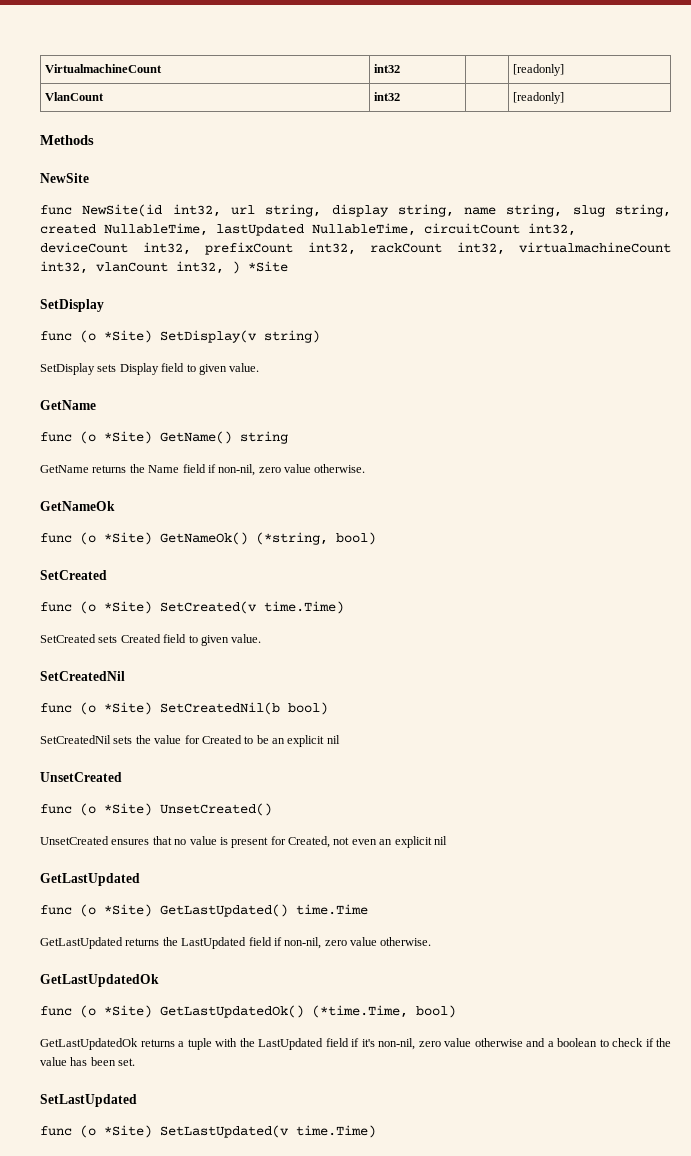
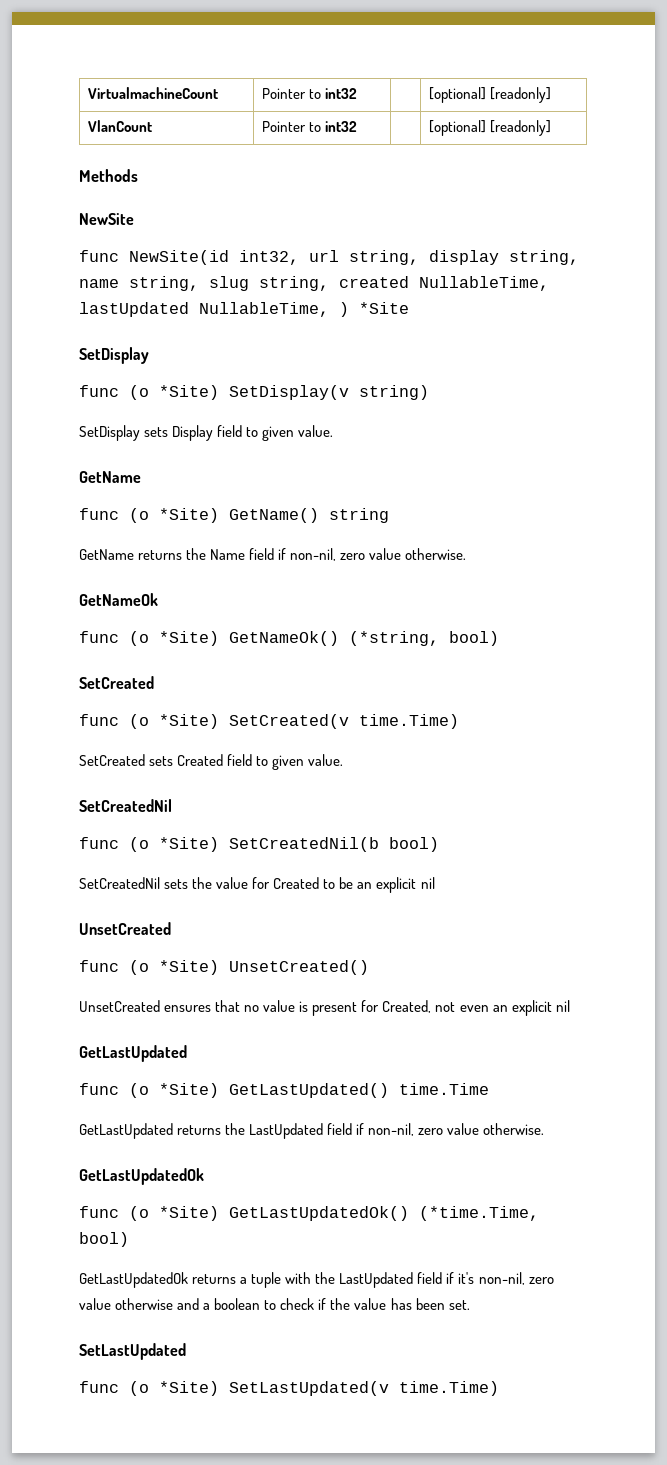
[374,64,401,73] int32 | | -> [262,88,358,99] [429,87,487,103] Pointer to int32 | | [optional]
[374,92,401,101] int32 | | -> [262,121,358,132] [429,120,487,136] Pointer to int32 | | [optional]
[424,223,576,236] [40,242,671,255] [40,261,224,274] circuitCount int32, deviceCount int32, prefixCount int32, rackCount int32, virtualmachineCount int32, vlanCount int32, -> (329, 309) none

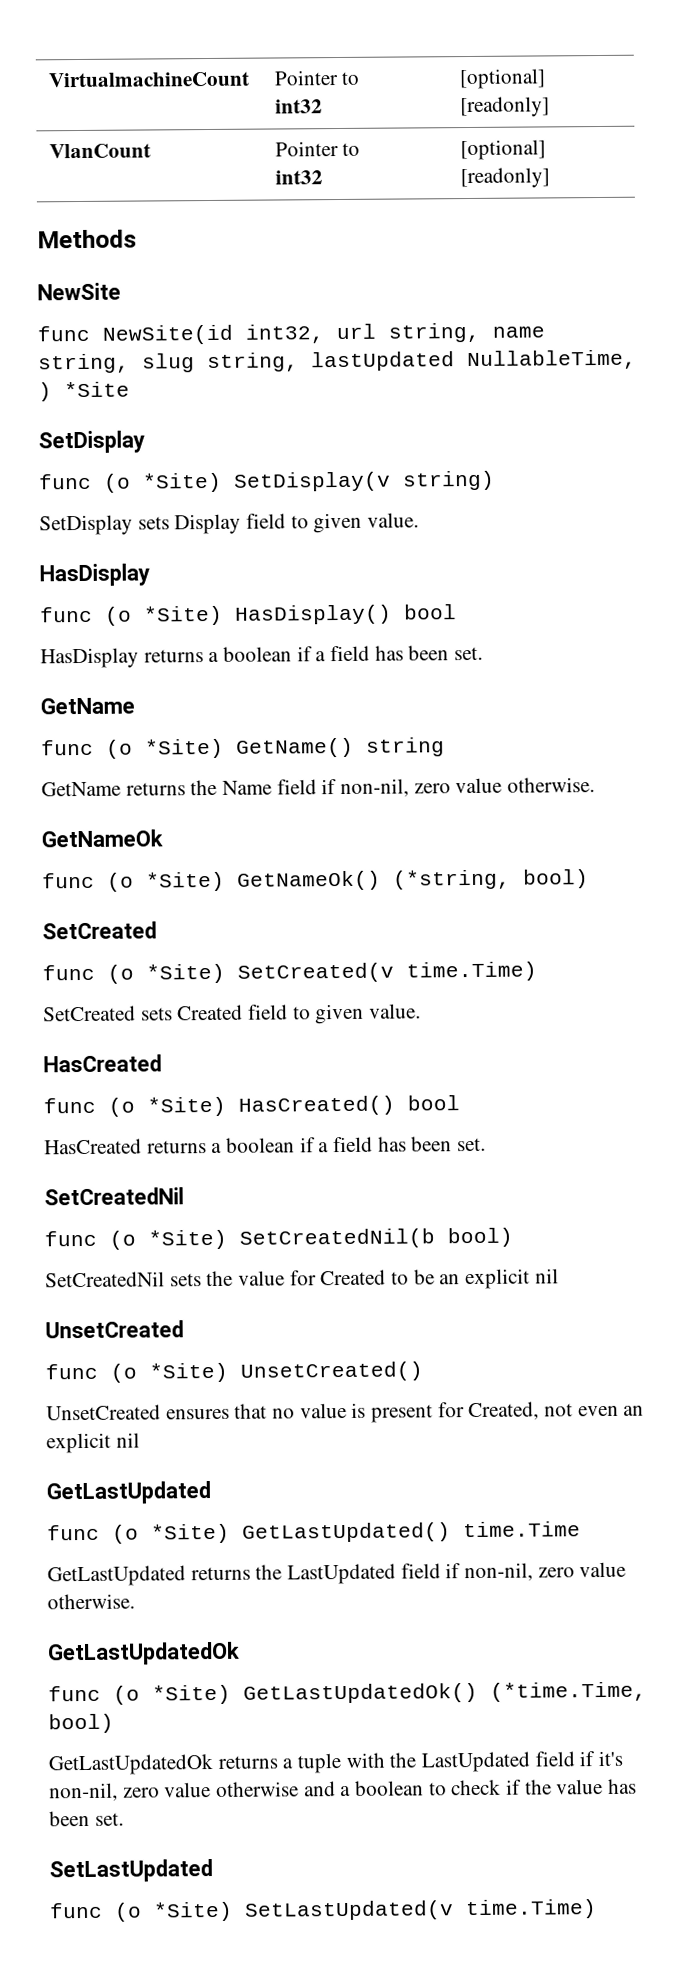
[429,250,579,265] display string, -> (481, 332) none
[339,276,549,291] created NullableTime, -> (299, 362) none
(334, 431) none -> [39,563,150,587] [40,604,457,626] [40,645,484,669] // HasDisplay // func (o *Site) HasDisplay() bool // HasDisplay returns a boolean if a field has been set.
(344, 760) none -> [43,1054,162,1073] [43,1095,460,1117] [44,1136,487,1155] // HasCreated // func (o *Site) HasCreated() bool // HasCreated returns a boolean if a field has been set.

